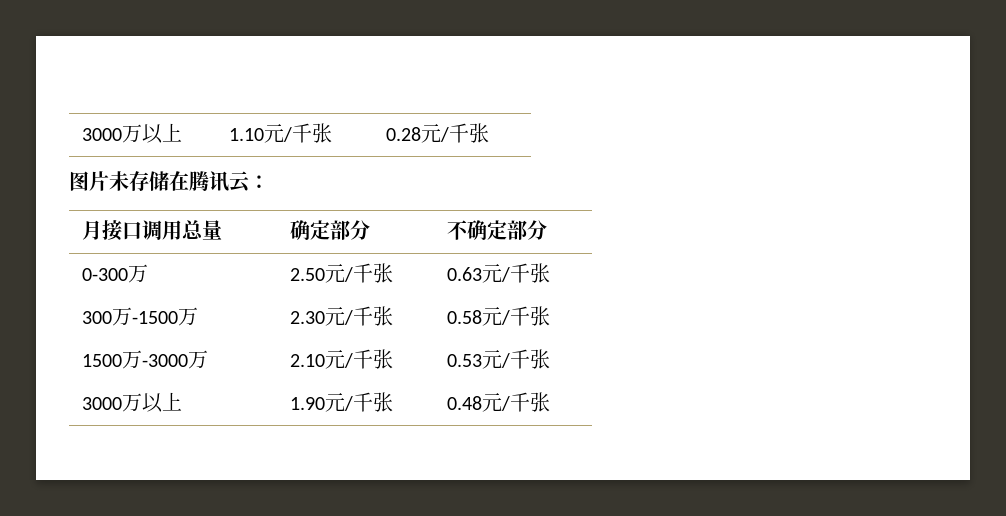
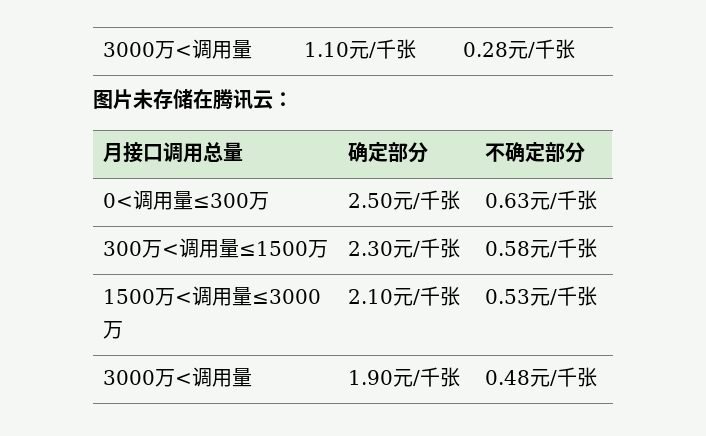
[81,123,182,144] 3000万以上 -> [102,39,252,59] 3000万<调用量
[81,268,128,281] 0-300 -> [102,190,249,210] 0<调用量≤300
[131,311,178,324] -1500 -> [161,238,308,258] <调用量≤1500
[141,354,188,367] -3000 -> [174,286,321,306] <调用量≤3000
[141,392,182,413] 以上 -> [174,367,252,387] <调用量

